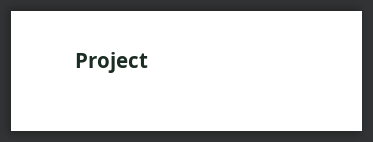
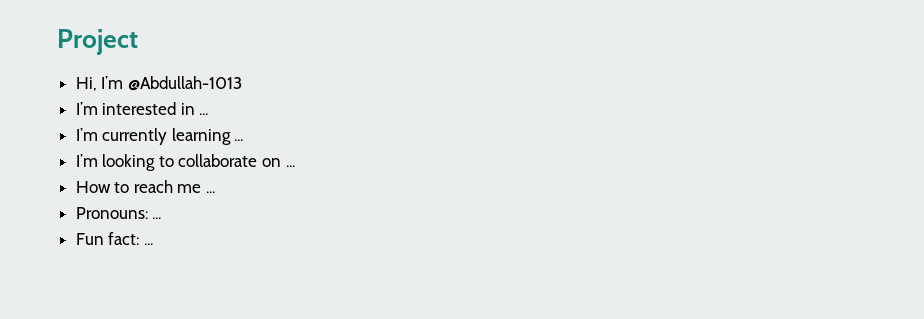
(148, 62) none -> [75,76,242,91] [75,102,209,115] [75,128,244,145] [75,154,295,171] [75,180,216,193] [75,207,162,219] [75,232,153,245] // Hi, I’m @Abdullah-1013 // I’m interested in ... // I’m currently learning ... // I’m looking to collaborate on ... // How to reach me ... // Pronouns: ... // Fun fact: ...

